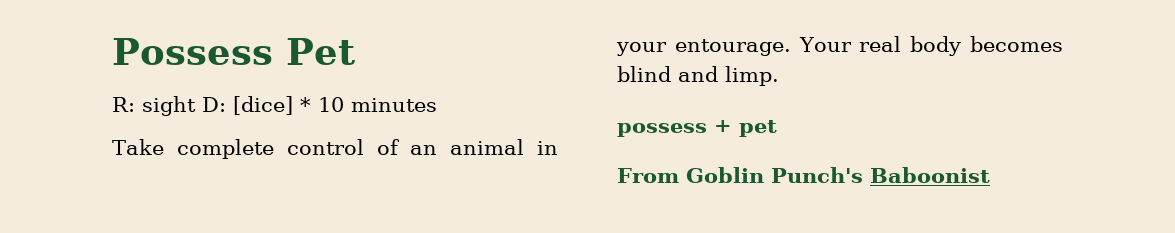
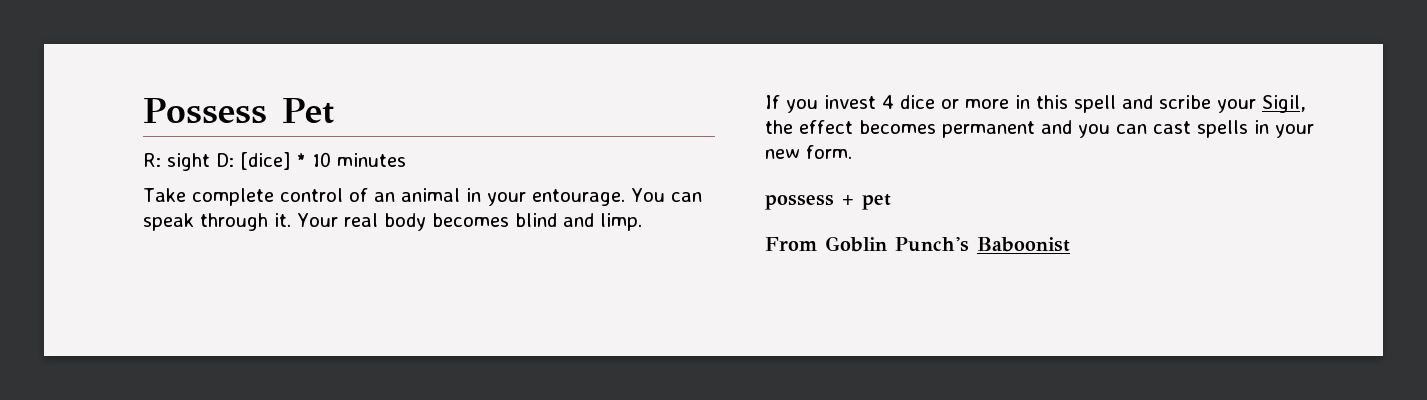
(791, 47) none -> [630,188,702,202] [143,213,291,231] You can speak through it.
(779, 76) none -> [765,95,1306,113] [765,120,1314,138] [765,145,852,159] // If you invest 4 dice or more in this spell and scribe your Sigil, the effect becomes permanent and you can cast spells in your new form.

